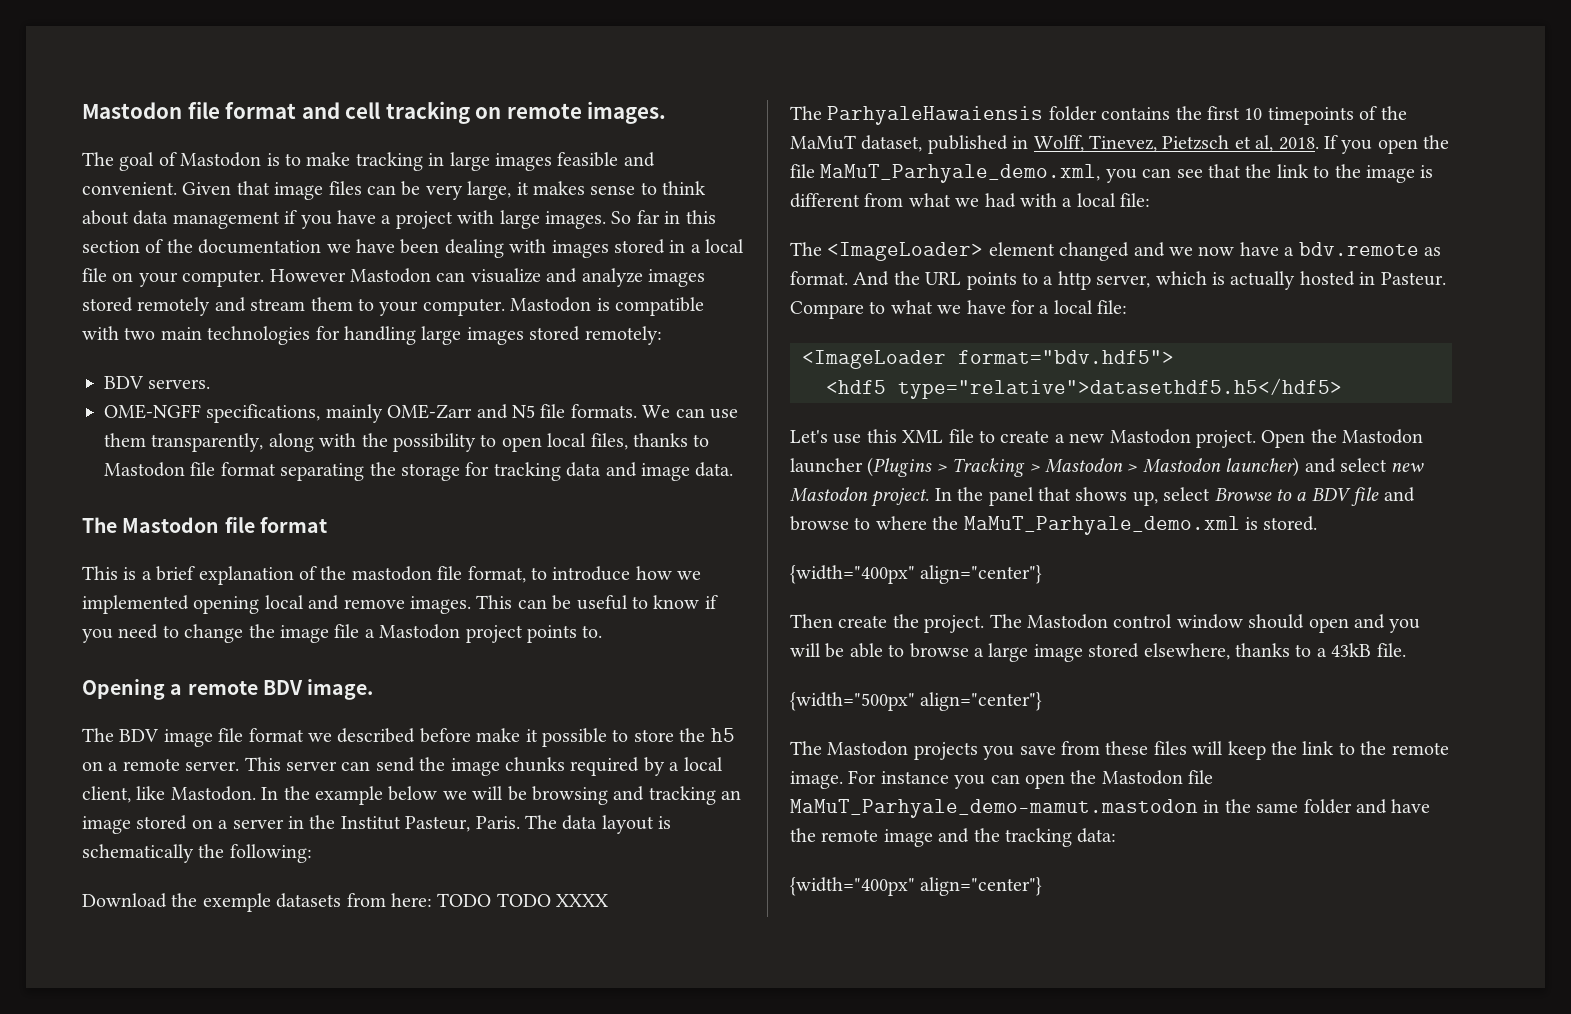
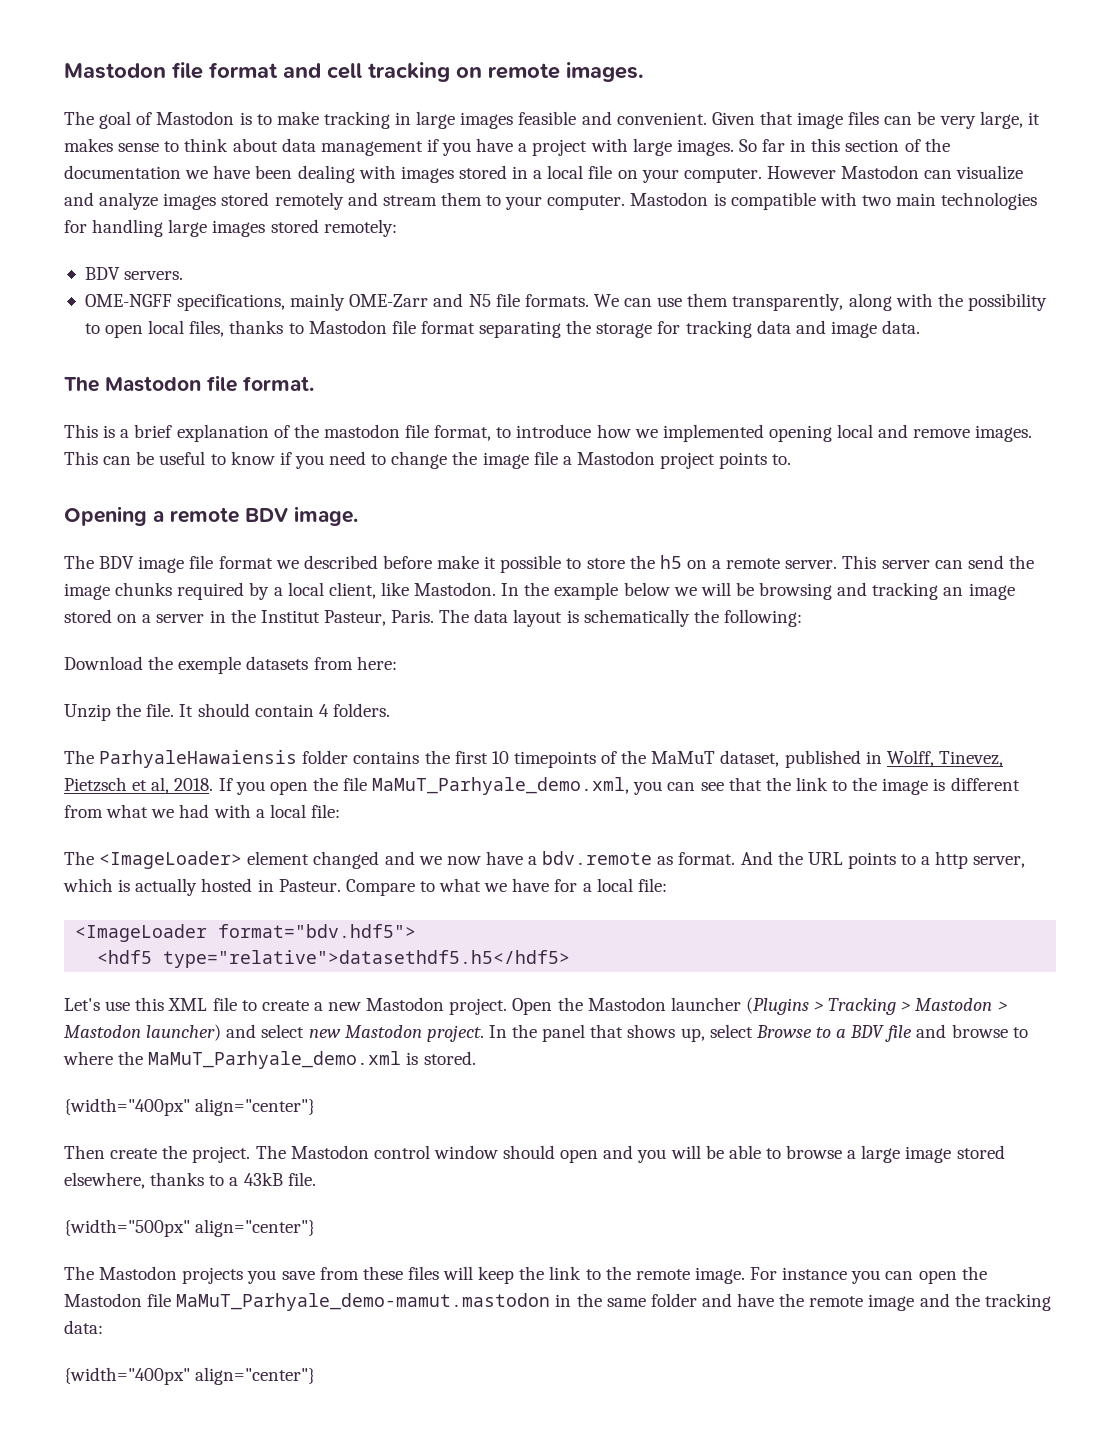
[259,517,327,533] format -> [243,376,314,391] format.
[437,893,609,907] TODO TODO XXXX -> [64,703,390,721] // Unzip the file. It should contain 4 folders.

